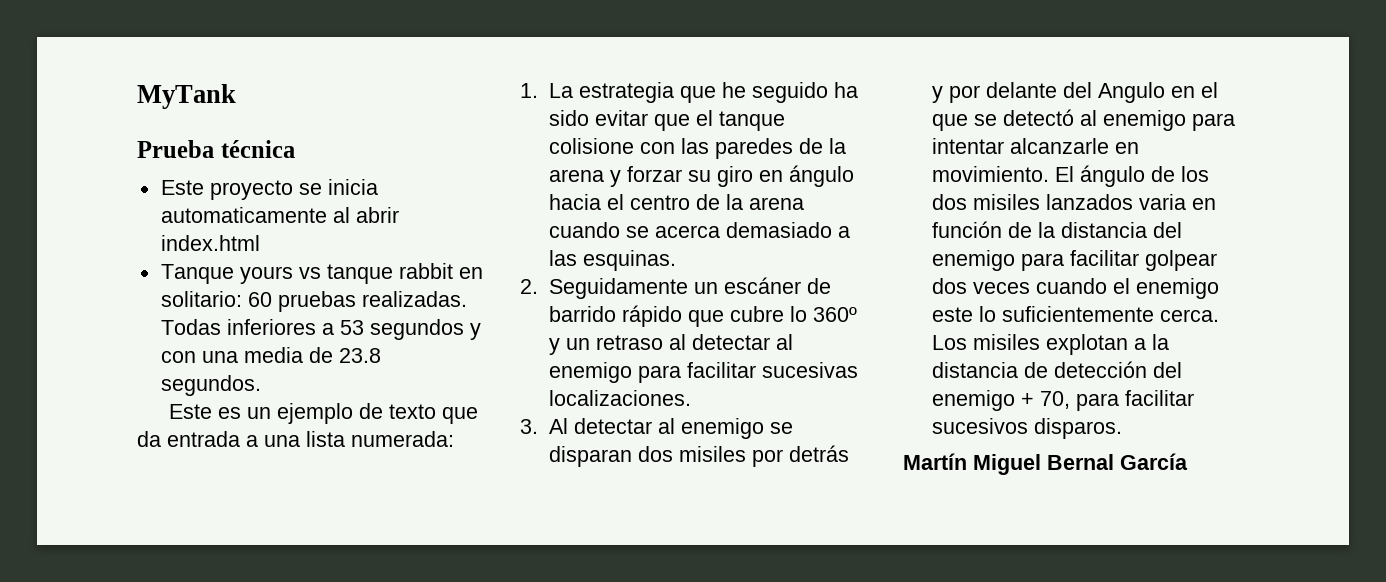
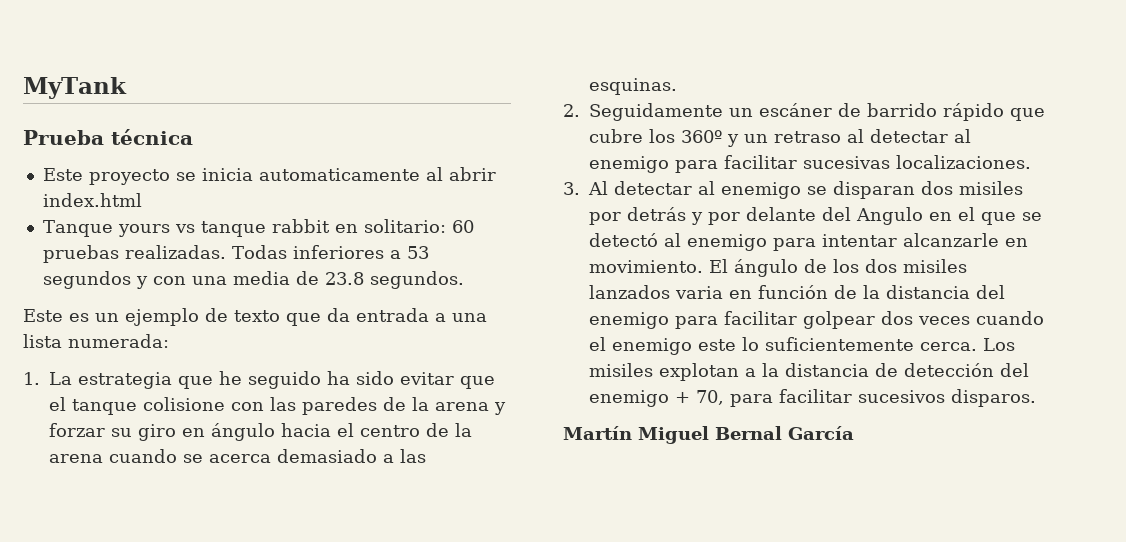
[790,306,808,322] lo -> [649,129,675,143] los

